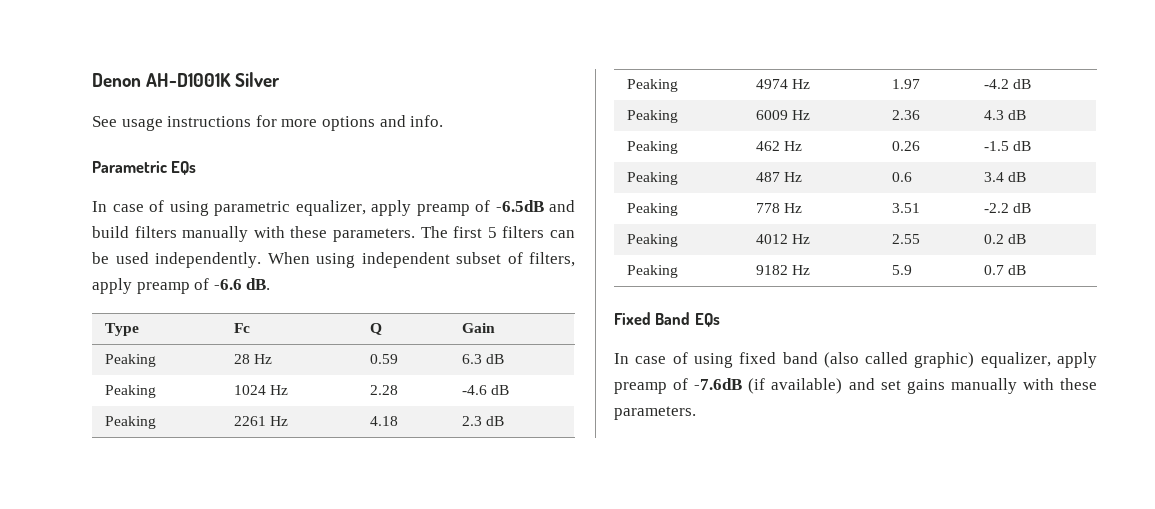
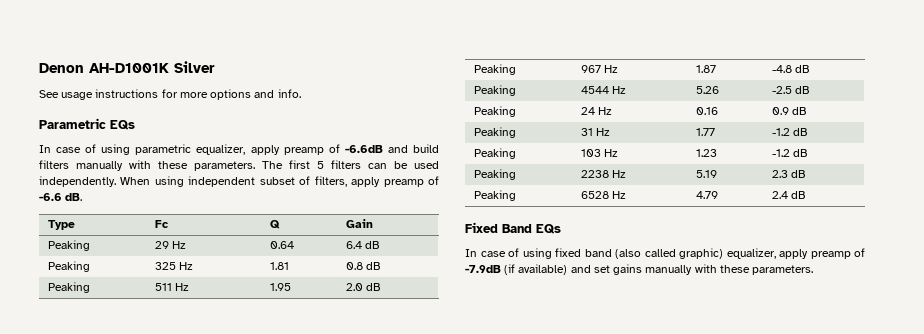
[495,200,544,212] -6.5dB -> [344,145,383,153] -6.6dB
[234,354,273,364] [370,354,399,364] [462,354,505,364] [105,385,157,398] [234,385,289,395] [370,385,399,395] [462,385,510,395] [105,416,157,429] [234,416,289,426] [370,416,399,426] 28 Hz | 0.59 | 6.3 dB // Peaking | 1024 Hz | 2.28 | -4.6 dB // Peaking | 2261 Hz | 4.18 -> [155,241,187,249] [270,241,295,249] [346,241,380,249] [48,261,91,272] [155,262,194,270] [270,262,290,270] [346,262,381,270] [48,282,91,293] [155,283,190,291] [270,283,292,291] [346,283,381,291] [474,64,517,75] [581,65,619,73] [696,65,717,73] [772,65,810,73] [474,85,517,96] [581,86,627,94] [696,86,720,94] [772,86,810,94] [474,106,517,117] [581,107,613,115] [696,107,719,115] [772,107,807,115] [474,127,517,138] [581,128,611,136] [696,128,716,136] [772,128,808,136] [474,148,517,159] [581,149,619,157] [696,149,718,157] [772,149,808,157] [474,169,517,180] [581,170,627,178] [696,170,718,178] 29 Hz | 0.64 | 6.4 dB // Peaking | 325 Hz | 1.81 | 0.8 dB // Peaking | 511 Hz | 1.95 | 2.0 dB // Peaking | 967 Hz | 1.87 | -4.8 dB // Peaking | 4544 Hz | 5.26 | -2.5 dB // Peaking | 24 Hz | 0.16 | 0.9 dB // Peaking | 31 Hz | 1.77 | -1.2 dB // Peaking | 103 Hz | 1.23 | -1.2 dB // Peaking | 2238 Hz | 5.19
[756,79,811,89] [892,79,921,89] [984,79,1032,89] [627,110,679,123] [756,110,811,120] [892,110,921,120] [984,110,1027,120] [627,141,679,154] [756,141,803,151] [892,141,921,151] [984,141,1032,151] [627,172,679,185] [756,172,803,182] [892,172,913,182] [984,172,1027,182] [627,203,679,216] [756,203,803,213] [892,203,921,213] [984,203,1032,213] [627,234,679,247] [756,234,811,244] [892,234,921,244] [984,234,1027,244] [627,265,679,278] [756,265,811,275] [892,265,913,275] [984,265,1005,275] 4974 Hz | 1.97 | -4.2 dB // Peaking | 6009 Hz | 2.36 | 4.3 dB // Peaking | 462 Hz | 0.26 | -1.5 dB // Peaking | 487 Hz | 0.6 | 3.4 dB // Peaking | 778 Hz | 3.51 | -2.2 dB // Peaking | 4012 Hz | 2.55 | 0.2 dB // Peaking | 9182 Hz | 5.9 | 0.7 -> [581,191,627,199] [696,191,719,199] [772,191,789,199] 6528 Hz | 4.79 | 2.4
[694,378,743,390] -7.6dB -> [465,265,501,273] -7.9dB

